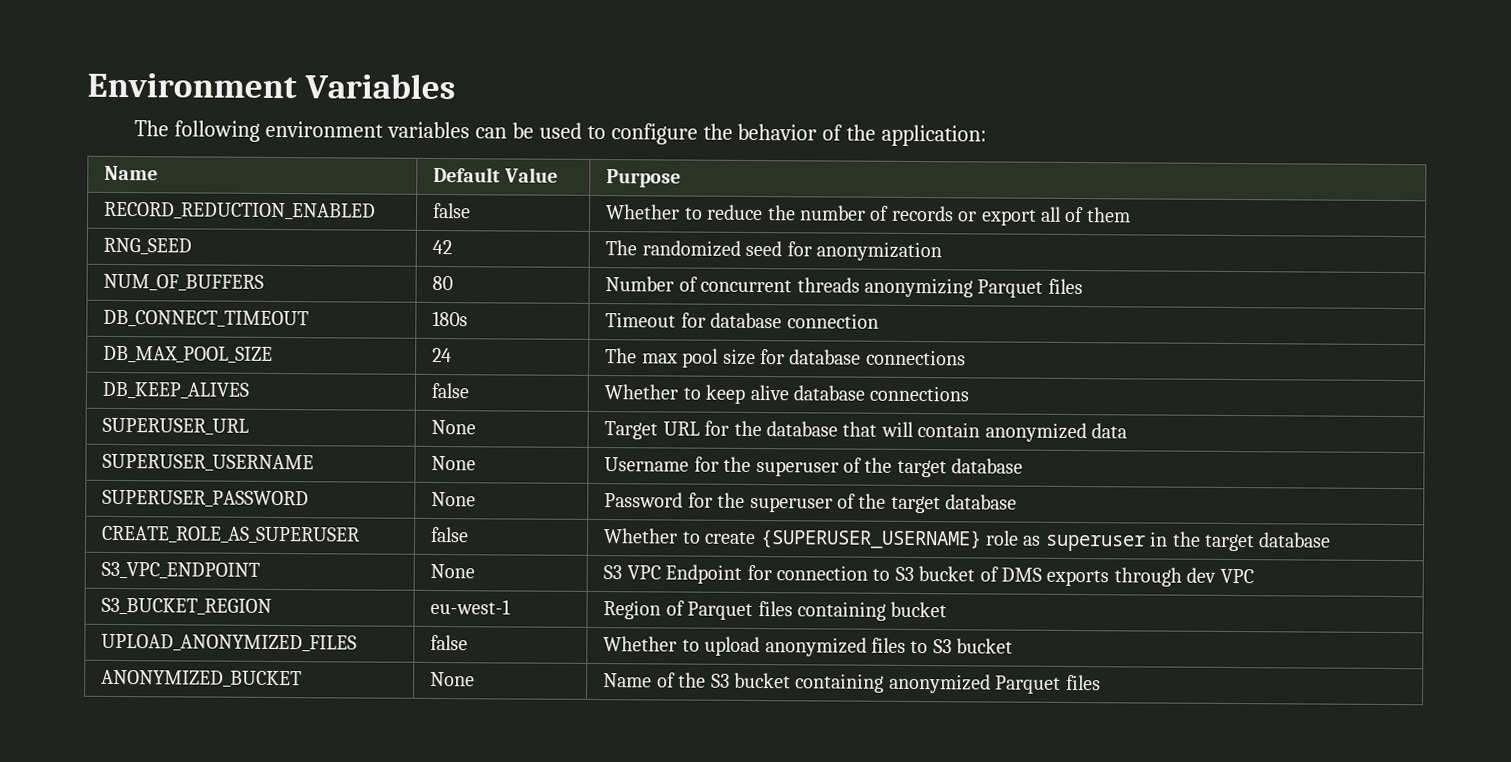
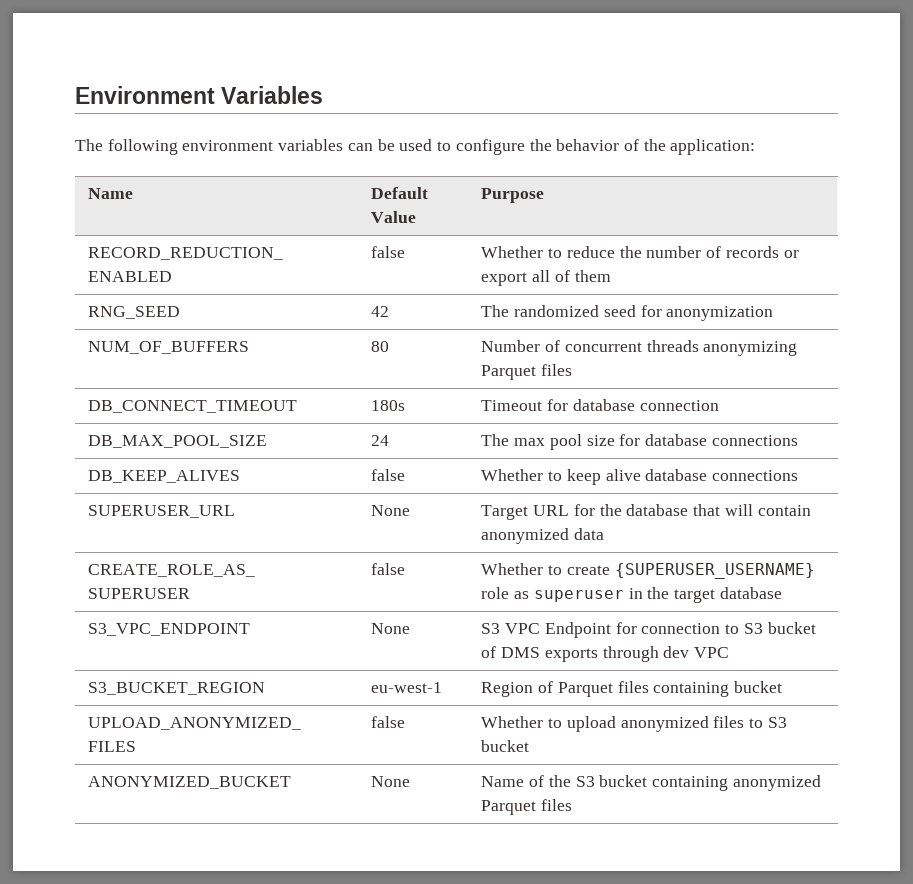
[102,453,315,472] [431,455,477,471] [604,456,1024,478] [102,489,310,508] [431,491,477,507] [604,492,1018,514] // SUPERUSER_USERNAME | None | Username for the superuser of the target database // SUPERUSER_PASSWORD | None | Password for the superuser of the target database -> (605, 534) none

